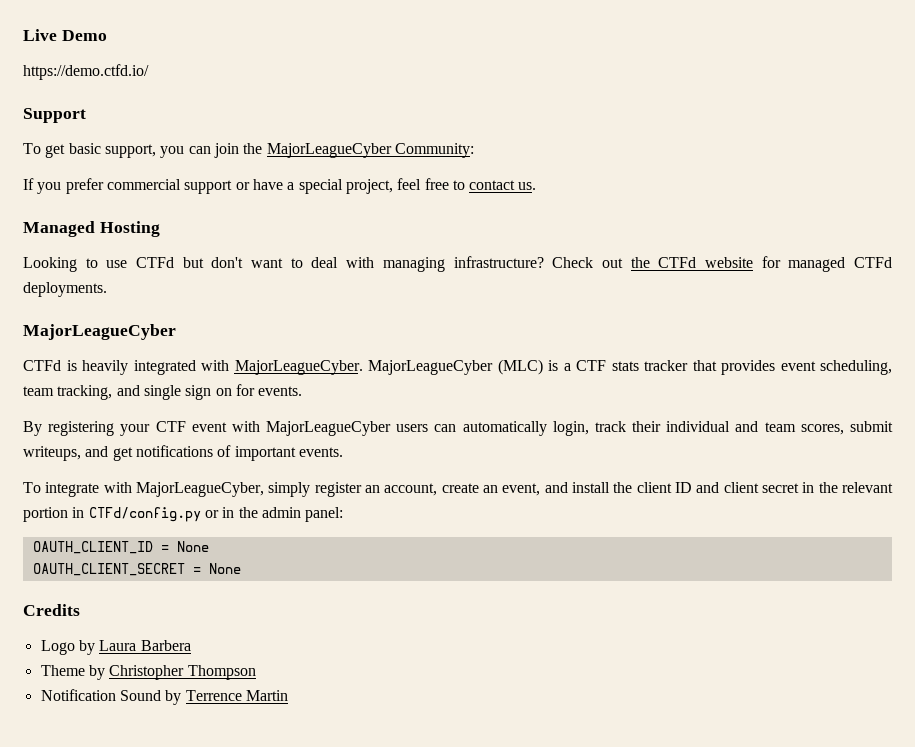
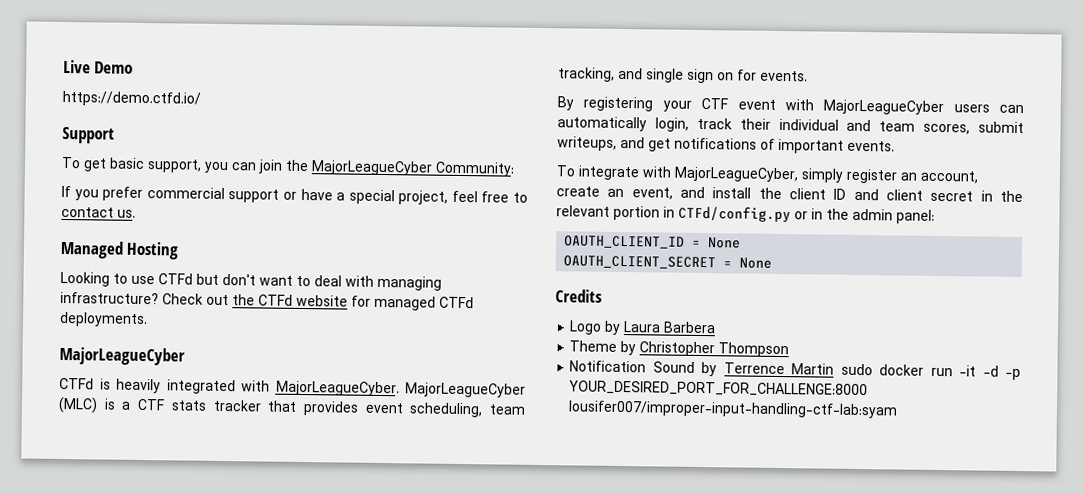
(288, 695) none -> [840,363,1021,381] [569,380,869,398] [568,400,899,419] sudo docker run -it -d -p YOUR_DESIRED_PORT_FOR_CHALLENGE:8000 lousifer007/improper-input-handling-ctf-lab:syam

